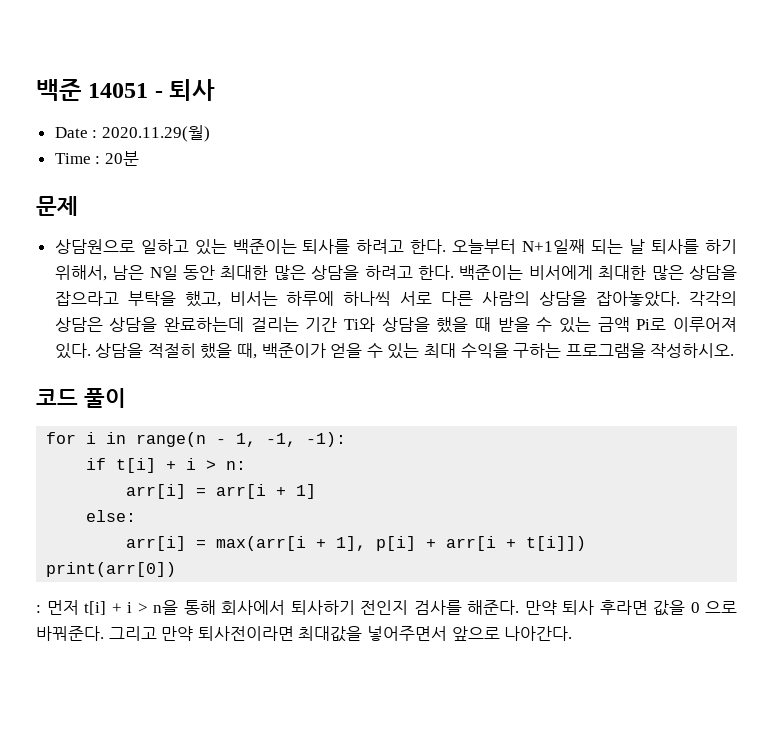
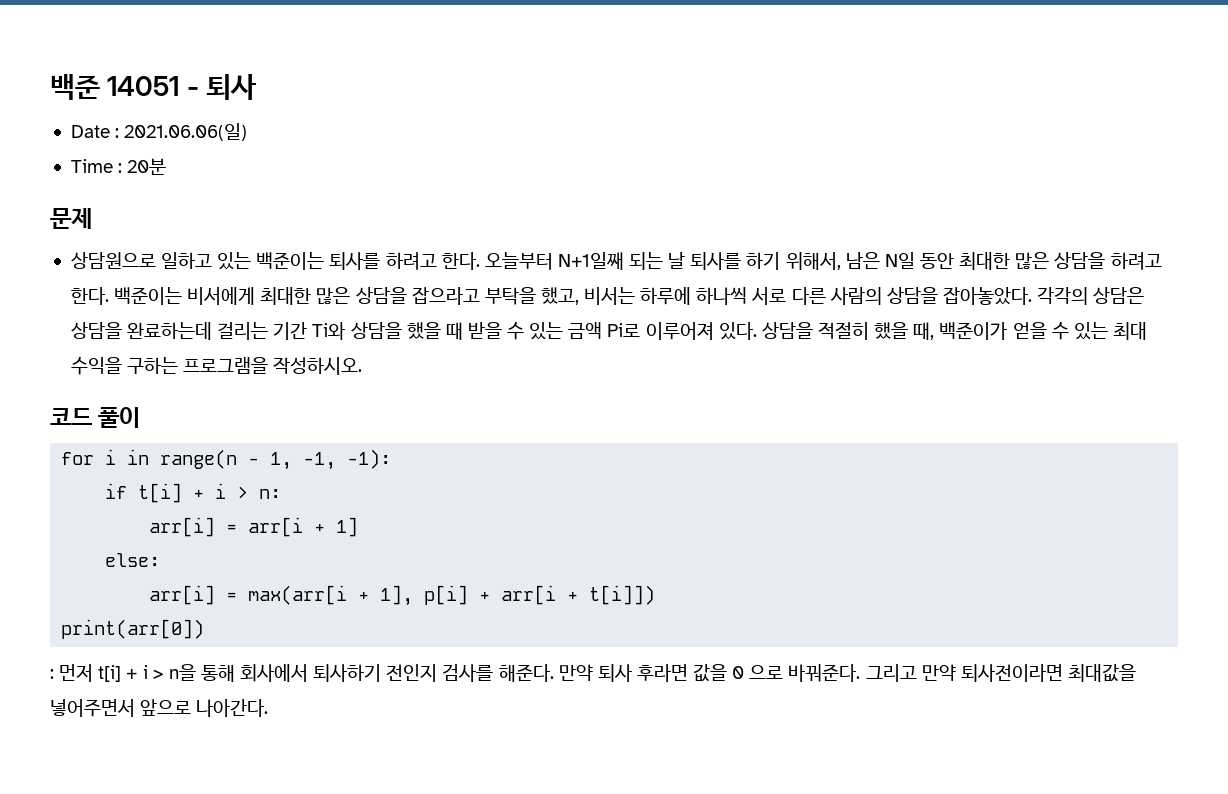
[101,125,210,142] 2020.11.29(월) -> [124,123,248,141] 2021.06.06(일)

